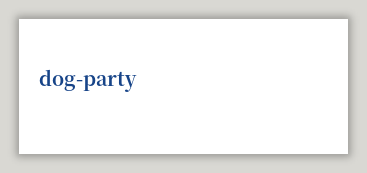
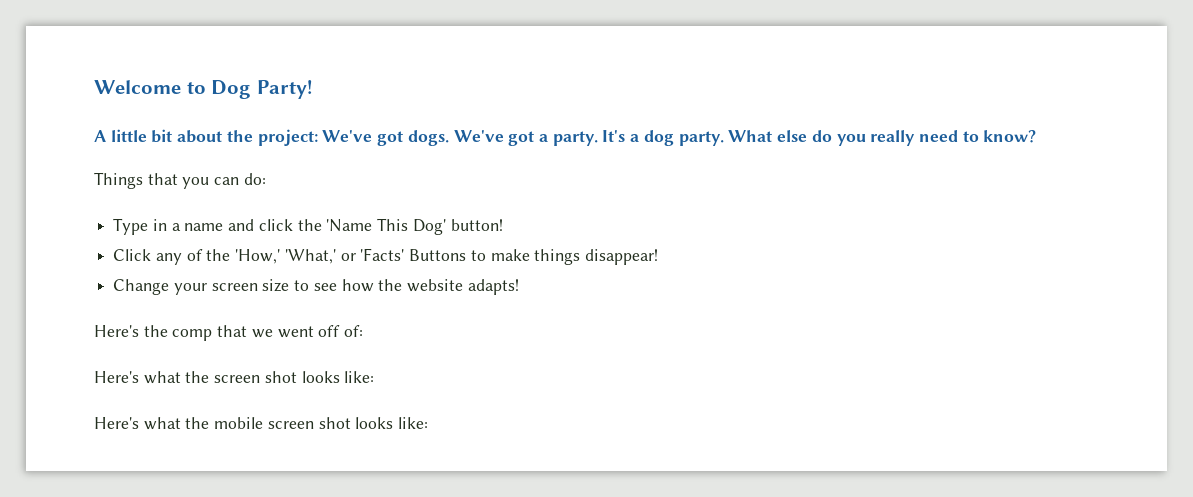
[39,69,137,92] dog-party -> [94,80,313,99] [94,129,1037,146] [94,172,266,189] [113,218,503,235] [113,248,658,265] [113,279,519,295] [94,325,364,341] [94,371,375,384] [94,417,429,430] Welcome to Dog Party! // A little bit about the project: We've got dogs. We've got a party. It's a dog party. What else do you really need to know? // Things that you can do: // Type in a name and click the 'Name This Dog' button! // Click any of the 'How,' 'What,' or 'Facts' Buttons to make things disappear! // Change your screen size to see how the website adapts! // Here's the comp that we went off of: // Here's what the screen shot looks like: // Here's what the mobile screen shot looks like:

